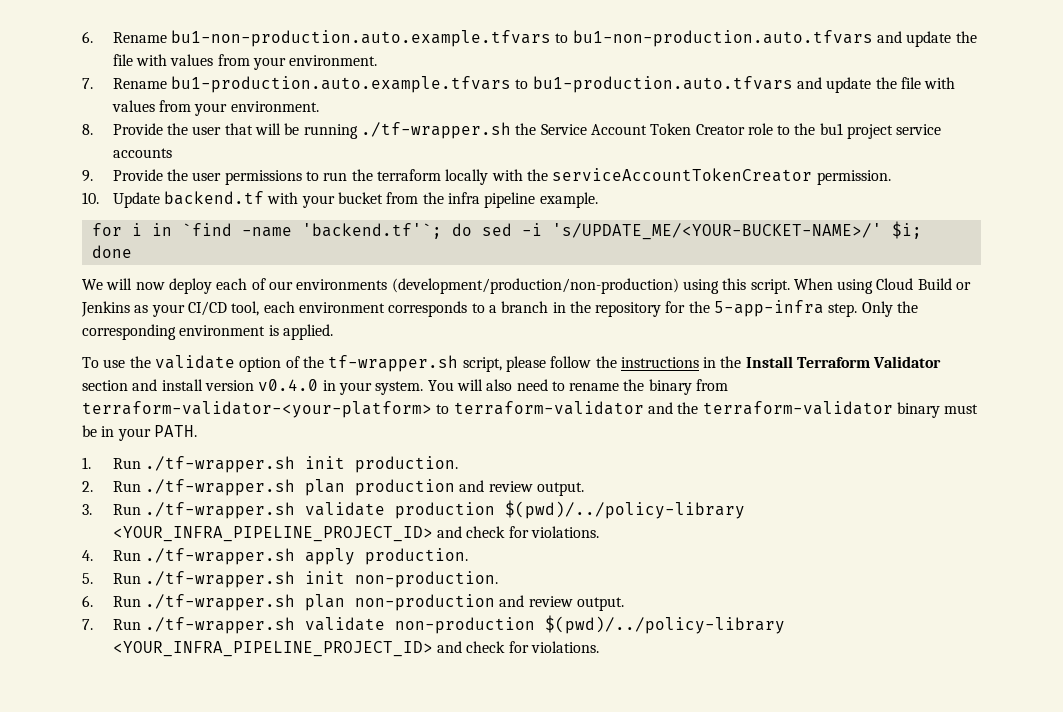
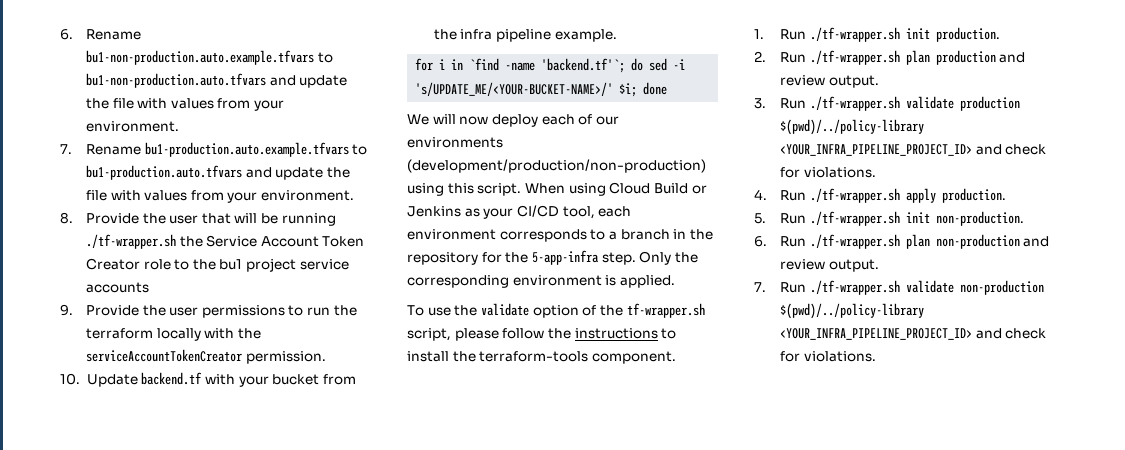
[703,356,942,368] [82,379,729,395] [82,401,979,418] [82,425,197,441] in the Install Terraform Validator section and install version v0.4.0 in your system. You will also need to rename the binary from terraform-validator-<your-platform> to terraform-validator and the terraform-validator binary must be in your PATH. -> [661,328,677,339] [407,351,676,364] to install the terraform-tools component.

